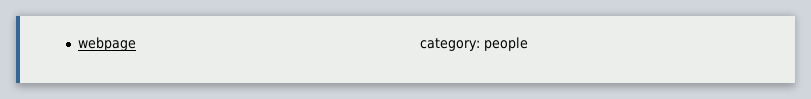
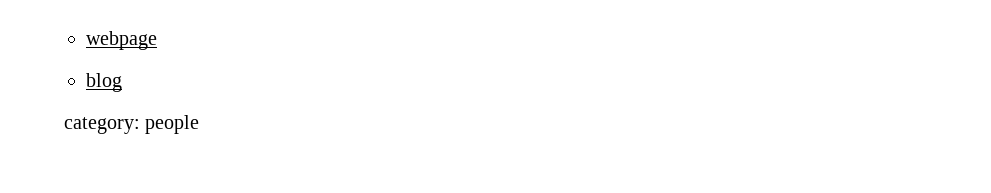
(136, 44) none -> [86,73,122,92] // blog

